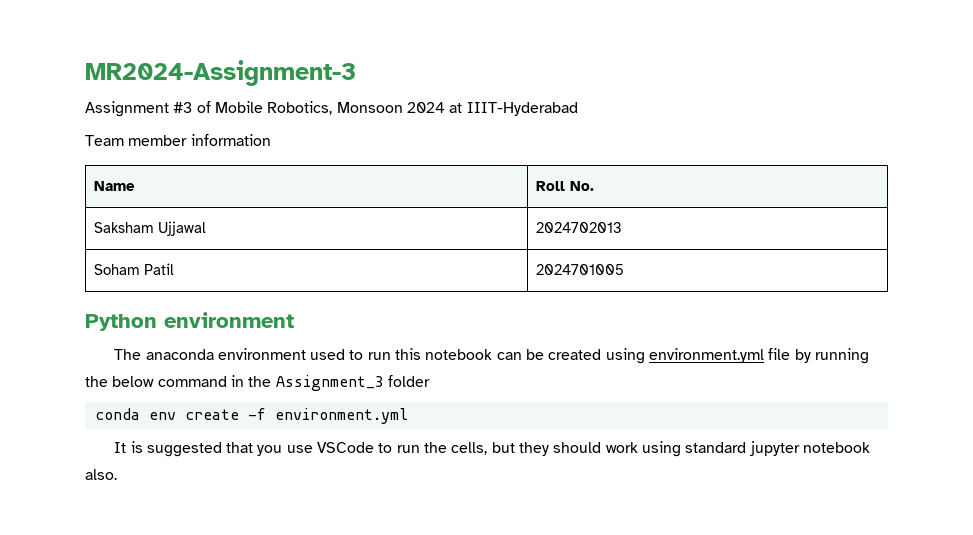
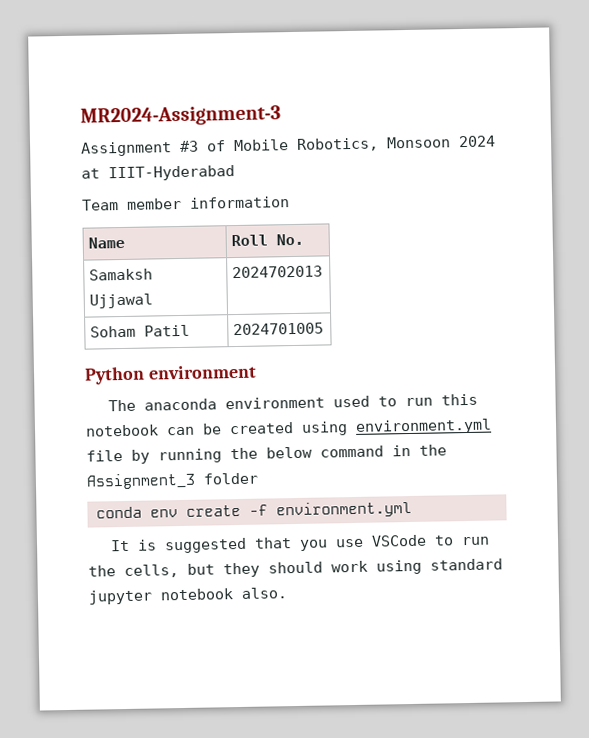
[94,222,155,233] Saksham -> [88,268,153,281] Samaksh

